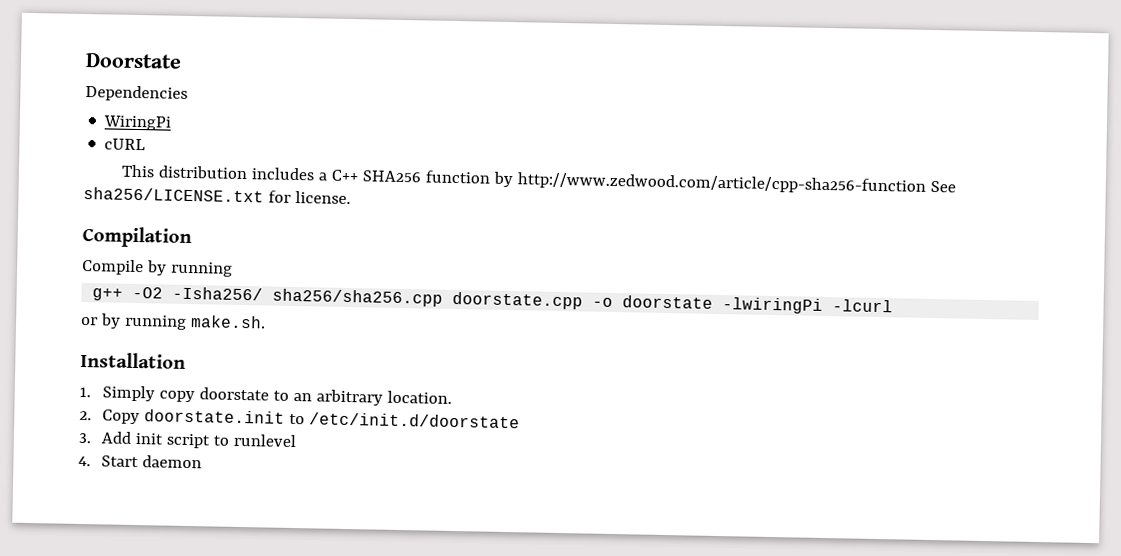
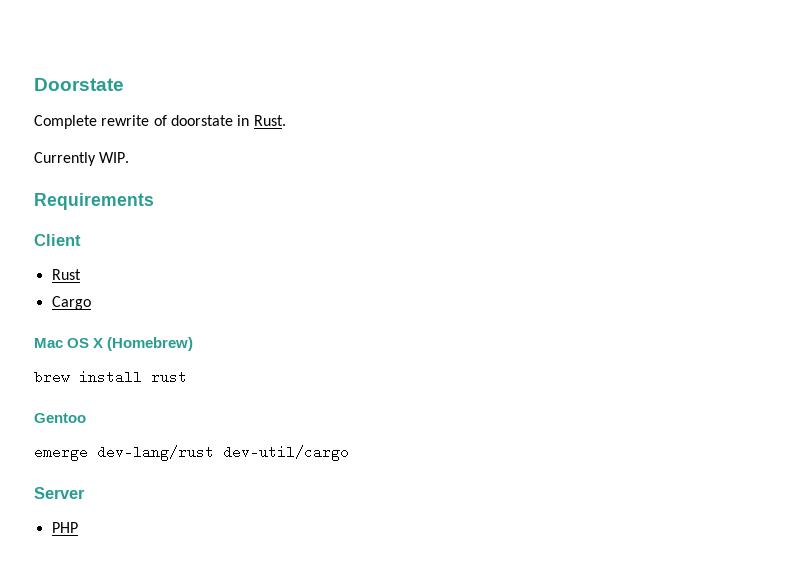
[85,85,188,102] [103,115,172,131] [104,138,147,151] [120,164,956,195] [83,186,351,205] [82,225,192,249] [81,258,233,277] [92,286,894,314] [81,313,266,330] [80,351,186,369] [79,385,452,406] [79,409,520,429] [78,431,296,449] [78,455,202,469] Dependencies // WiringPi // cURL // This distribution includes a C++ SHA256 function by http://www.zedwood.com/article/cpp-sha256-function See sha256/LICENSE.txt for license. // Compilation // Compile by running // g++ -O2 -Isha256/ sha256/sha256.cpp doorstate.cpp -o doorstate -lwiringPi -lcurl // or by running make.sh. // Installation // 1. Simply copy doorstate to an arbitrary location. // 2. Copy doorstate.init to /etc/init.d/doorstate // 3. Add init script to runlevel // 4. Start daemon -> [34,115,286,129] [34,152,130,166] [34,193,154,210] [34,234,81,246] [51,269,81,280] [51,296,91,310] [34,337,194,351] [34,370,187,384] [34,413,86,423] [34,445,349,461] [34,487,85,499] [51,522,78,533] Complete rewrite of doorstate in Rust. // Currently WIP. // Requirements // Client // Rust // Cargo // Mac OS X (Homebrew) // brew install rust // Gentoo // emerge dev-lang/rust dev-util/cargo // Server // PHP

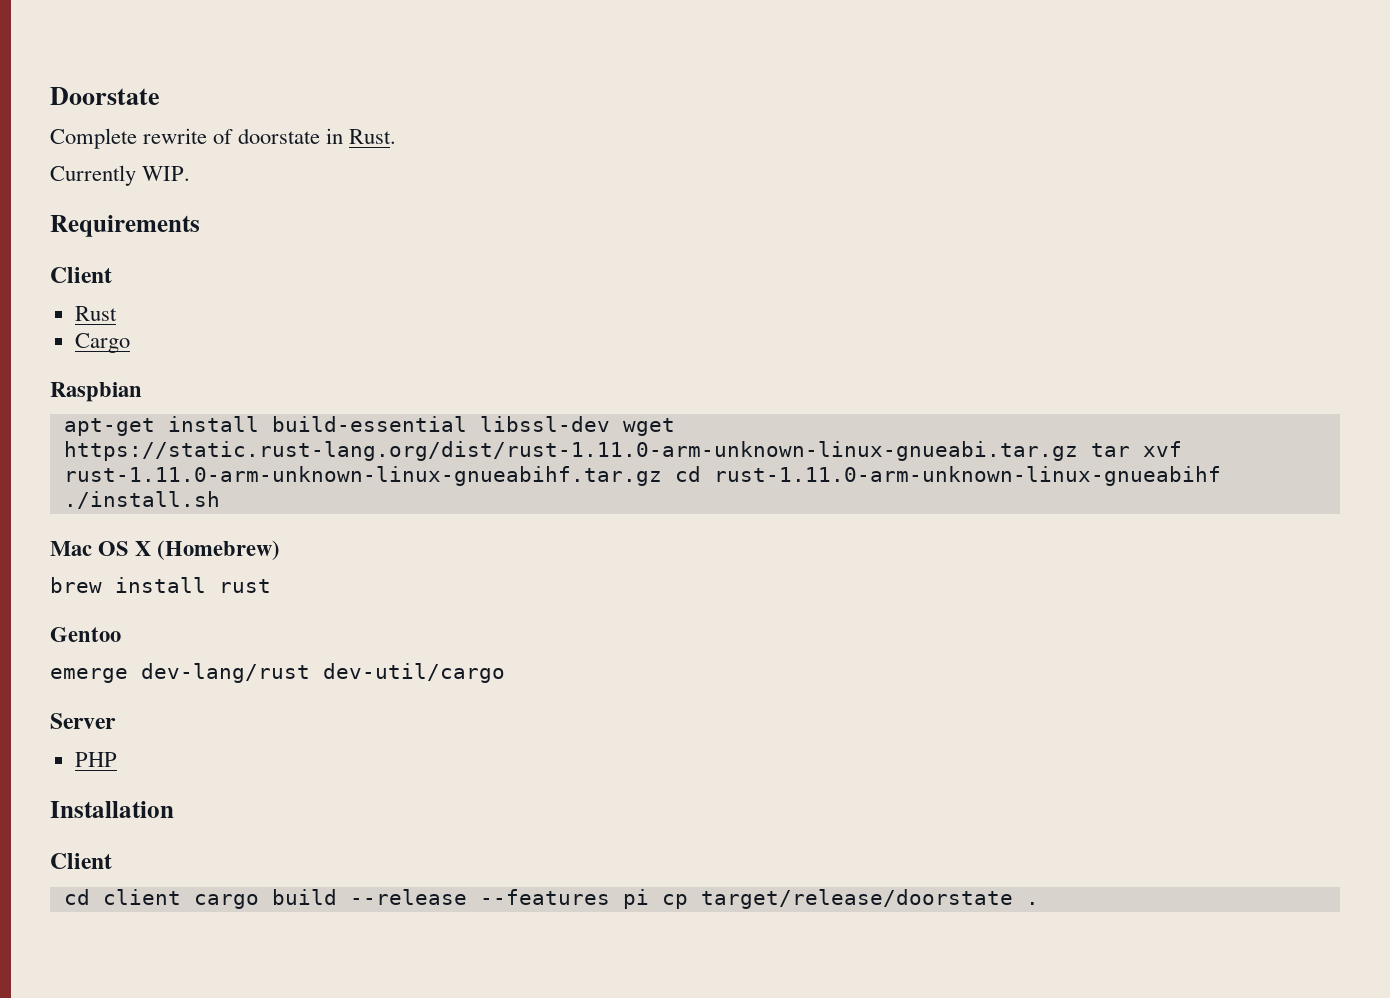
(91, 303) none -> [50,382,142,402] [63,416,675,436] [63,441,1182,461] [63,466,1221,486] [63,491,220,509] // Raspbian // apt-get install build-essential libssl-dev wget https://static.rust-lang.org/dist/rust-1.11.0-arm-unknown-linux-gnueabi.tar.gz tar xvf rust-1.11.0-arm-unknown-linux-gnueabihf.tar.gz cd rust-1.11.0-arm-unknown-linux-gnueabihf ./install.sh
(78, 527) none -> [50,801,174,818] [50,853,112,869] [63,889,1039,909] // Installation // Client // cd client cargo build --release --features pi cp target/release/doorstate .

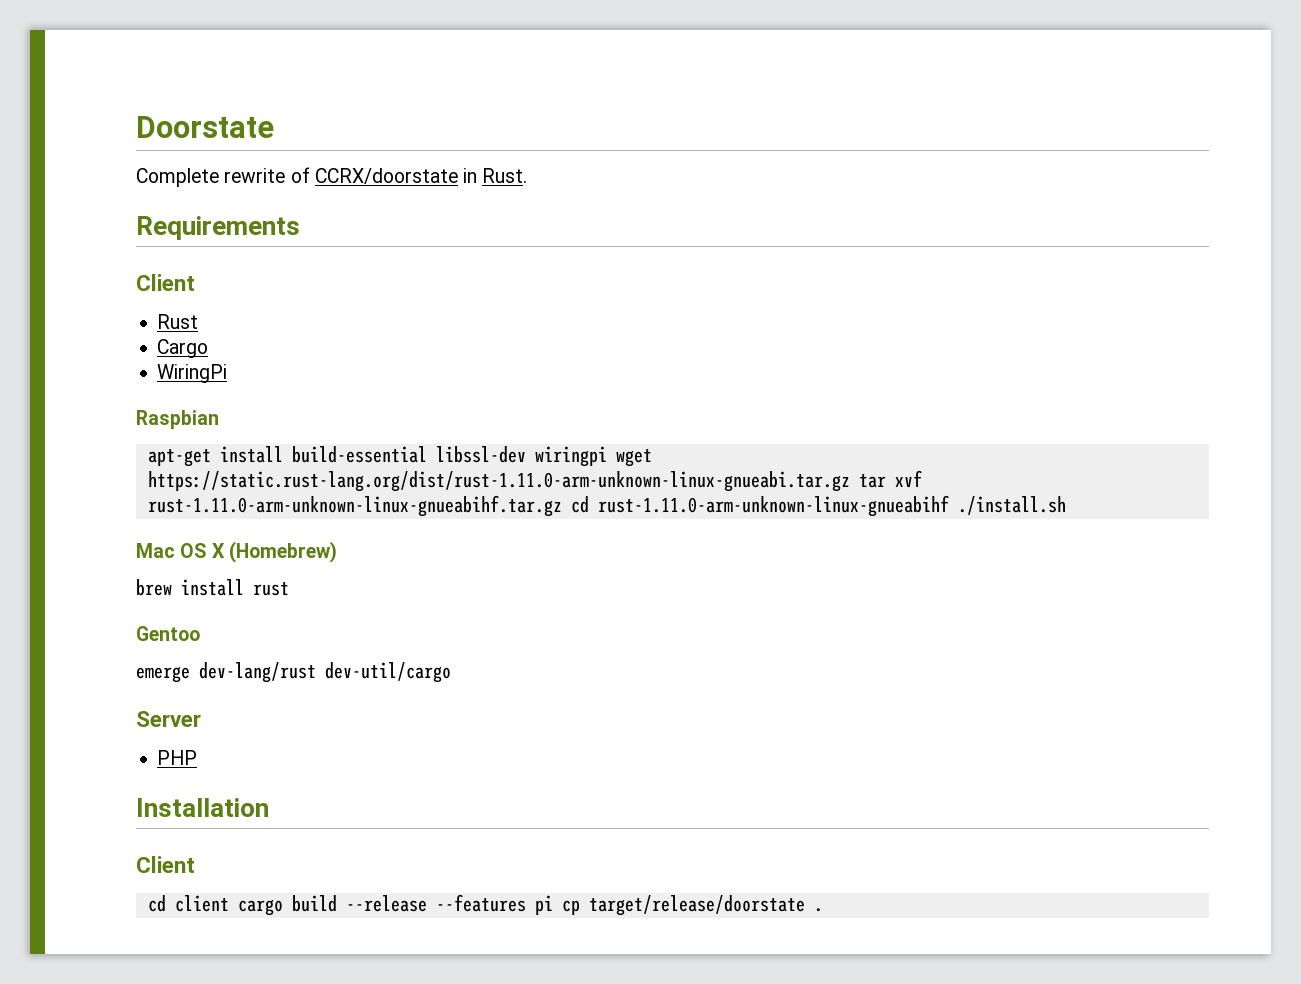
[238,128,321,144] doorstate -> [314,168,458,184] CCRX/doorstate
[50,165,191,186] // Currently WIP. -> (528, 175) none
(130, 343) none -> [157,364,228,383] // WiringPi
(610, 424) none -> [534,446,607,467] wiringpi

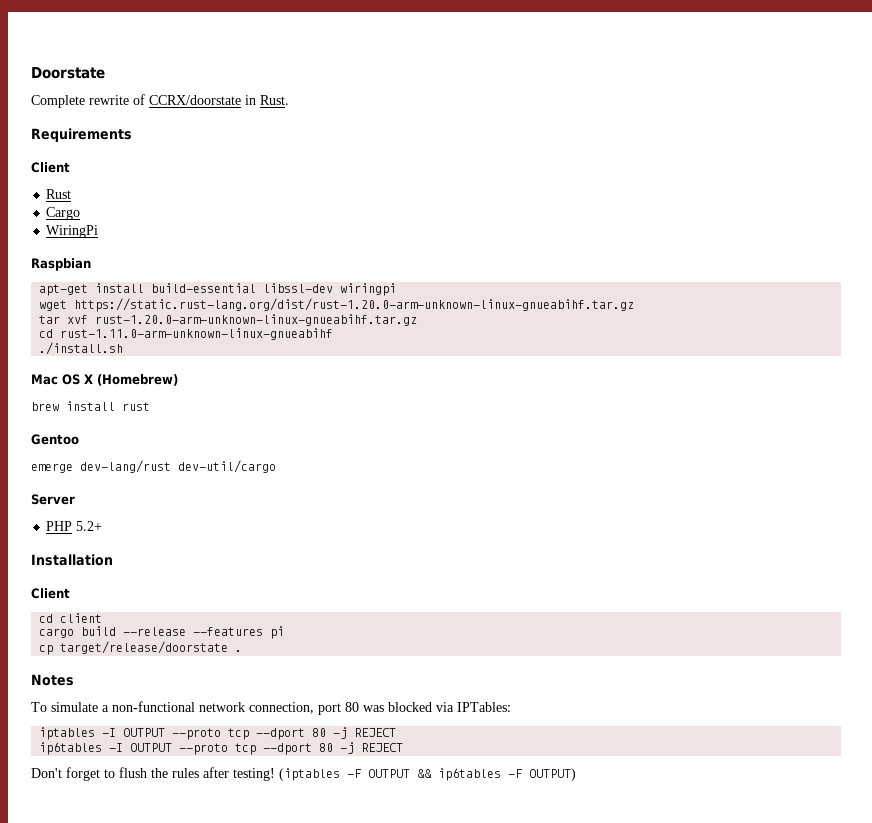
[615,449,652,467] [147,471,850,492] wget https://static.rust-lang.org/dist/rust-1.11.0-arm-unknown-linux-gnueabi.tar.gz -> [39,298,635,312] // wget https://static.rust-lang.org/dist/rust-1.20.0-arm-unknown-linux-gnueabihf.tar.gz //
[147,495,562,517] rust-1.11.0-arm-unknown-linux-gnueabihf.tar.gz -> [95,314,418,326] rust-1.20.0-arm-unknown-linux-gnueabihf.tar.gz //
(949, 506) none -> (334, 334) //
(198, 757) none -> [76,521,103,531] 5.2+
(229, 903) none -> (103, 618) //
(553, 905) none -> (285, 632) //
(823, 910) none -> [31,674,74,686] [31,701,511,715] [39,727,397,740] [39,742,404,755] [31,767,576,781] // Notes // To simulate a non-functional network connection, port 80 was blocked via IPTables: // iptables -I OUTPUT --proto tcp --dport 80 -j REJECT // ip6tables -I OUTPUT --proto tcp --dport 80 -j REJECT // Don't forget to flush the rules after testing! (iptables -F OUTPUT && ip6tables -F OUTPUT)

